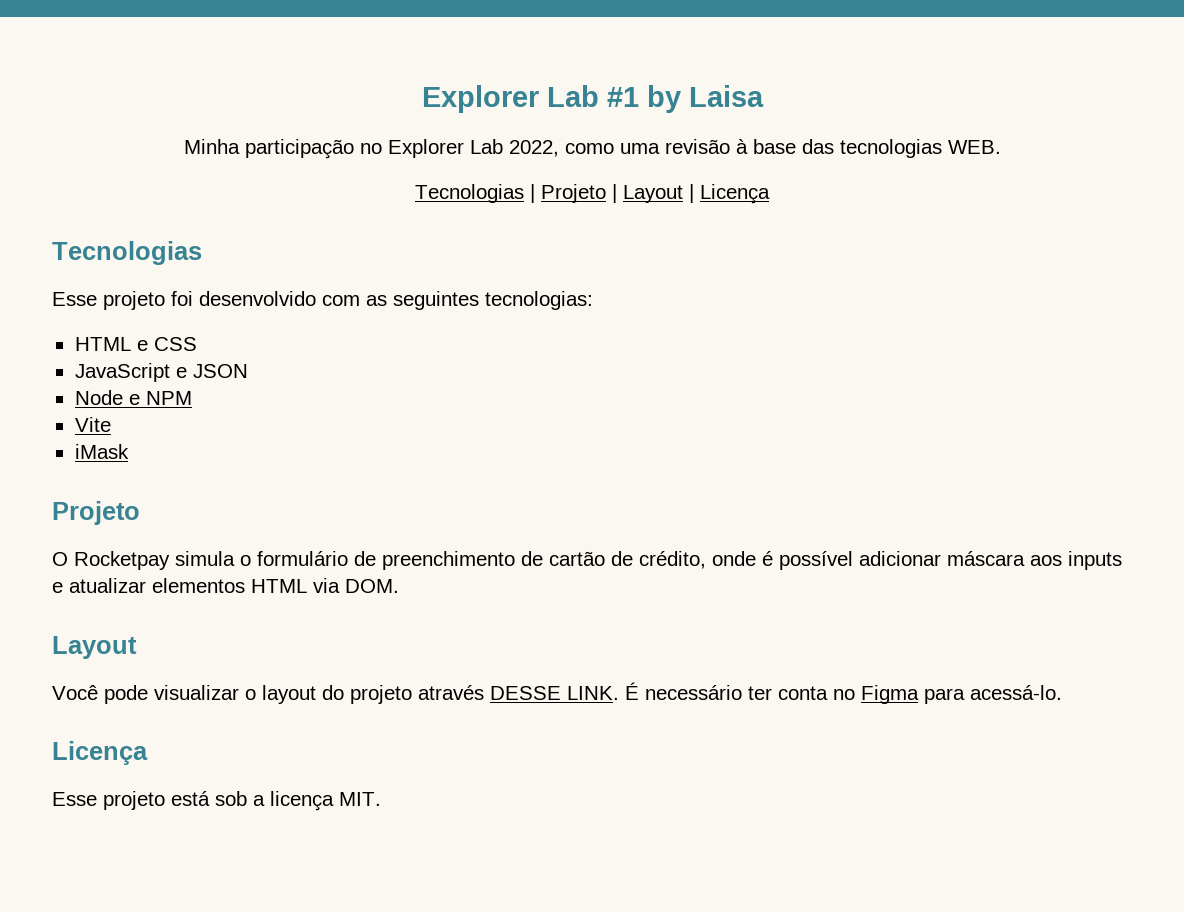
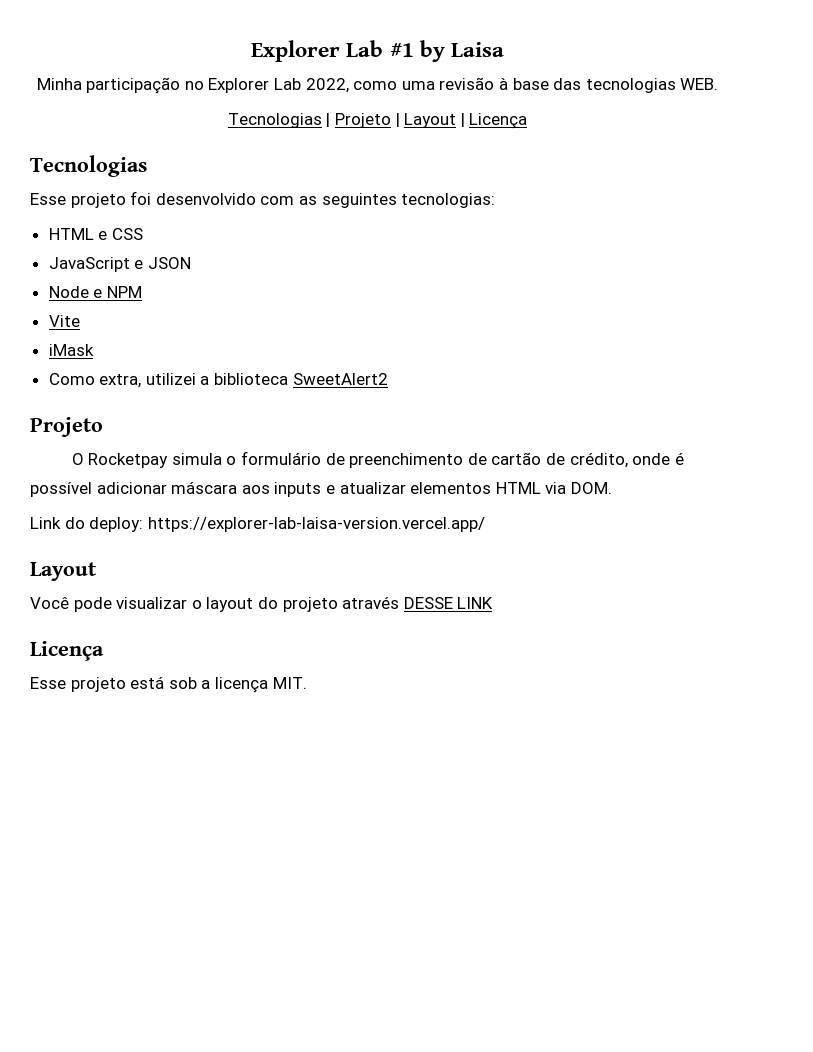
(129, 451) none -> [48,373,388,388] // Como extra, utilizei a biblioteca SweetAlert2
(399, 586) none -> [30,517,485,532] // Link do deploy: https://explorer-lab-laisa-version.vercel.app/
[567,682,1062,704] LINK. É necessário ter conta no Figma para acessá-lo. -> [457,597,494,609] LINK

